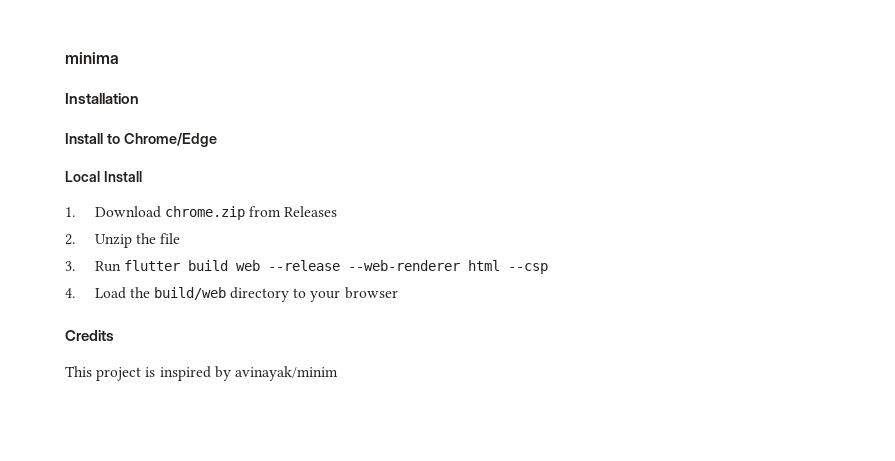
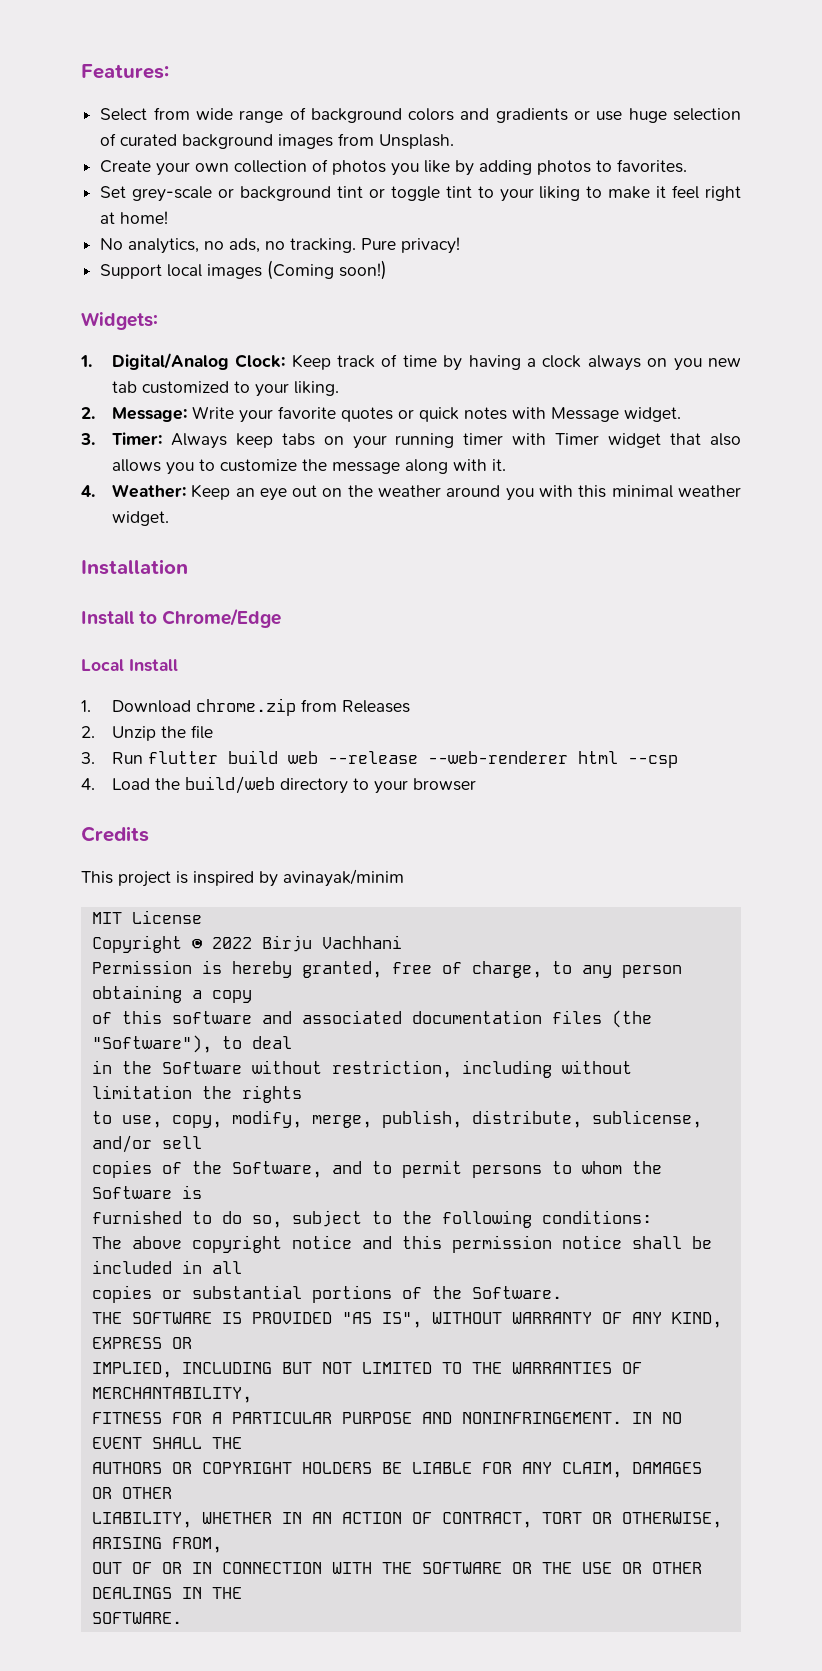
[65,52,119,64] minima -> [81,64,169,79] [100,107,741,123] [100,133,455,149] [100,159,688,176] [100,185,741,202] [100,211,169,224] [100,237,461,254] [100,260,388,280] [81,312,158,330] [80,353,742,371] [111,381,339,397] [81,406,681,423] [80,432,741,449] [111,459,506,475] [81,484,741,501] [111,511,169,526] Features: // Select from wide range of background colors and gradients or use huge selection of curated background images from Unsplash. // Create your own collection of photos you like by adding photos to favorites. // Set grey-scale or background tint or toggle tint to your liking to make it feel right at home! // No analytics, no ads, no tracking. Pure privacy! // Support local images (Coming soon!) // Widgets: // 1. Digital/Analog Clock: Keep track of time by having a clock always on you new tab customized to your liking. // 2. Message: Write your favorite quotes or quick notes with Message widget. // 3. Timer: Always keep tabs on your running timer with Timer widget that also allows you to customize the message along with it. // 4. Weather: Keep an eye out on the weather around you with this minimal weather widget.
(338, 373) none -> [91,910,202,924] [91,935,402,953] [91,960,682,978] [91,985,252,1003] [91,1010,652,1028] [91,1035,292,1053] [91,1060,632,1078] [91,1085,302,1103] [91,1110,702,1128] [91,1135,202,1153] [91,1160,662,1178] [91,1185,202,1199] [91,1210,652,1228] [91,1235,712,1253] [91,1260,242,1274] [91,1285,562,1303] [91,1312,722,1328] [91,1337,192,1349] [91,1362,642,1378] [91,1387,252,1403] [91,1412,682,1424] [91,1437,242,1449] [91,1462,702,1478] [91,1487,172,1499] [91,1512,722,1528] [91,1537,222,1553] [91,1562,702,1574] [91,1587,242,1599] [91,1612,182,1624] // MIT License // Copyright © 2022 Birju Vachhani // Permission is hereby granted, free of charge, to any person obtaining a copy // of this software and associated documentation files (the "Software"), to deal // in the Software without restriction, including without limitation the rights // to use, copy, modify, merge, publish, distribute, sublicense, and/or sell // copies of the Software, and to permit persons to whom the Software is // furnished to do so, subject to the following conditions: // The above copyright notice and this permission notice shall be included in all // copies or substantial portions of the Software. // THE SOFTWARE IS PROVIDED "AS IS", WITHOUT WARRANTY OF ANY KIND, EXPRESS OR // IMPLIED, INCLUDING BUT NOT LIMITED TO THE WARRANTIES OF MERCHANTABILITY, // FITNESS FOR A PARTICULAR PURPOSE AND NONINFRINGEMENT. IN NO EVENT SHALL THE // AUTHORS OR COPYRIGHT HOLDERS BE LIABLE FOR ANY CLAIM, DAMAGES OR OTHER // LIABILITY, WHETHER IN AN ACTION OF CONTRACT, TORT OR OTHERWISE, ARISING FROM, // OUT OF OR IN CONNECTION WITH THE SOFTWARE OR THE USE OR OTHER DEALINGS IN THE // SOFTWARE.

